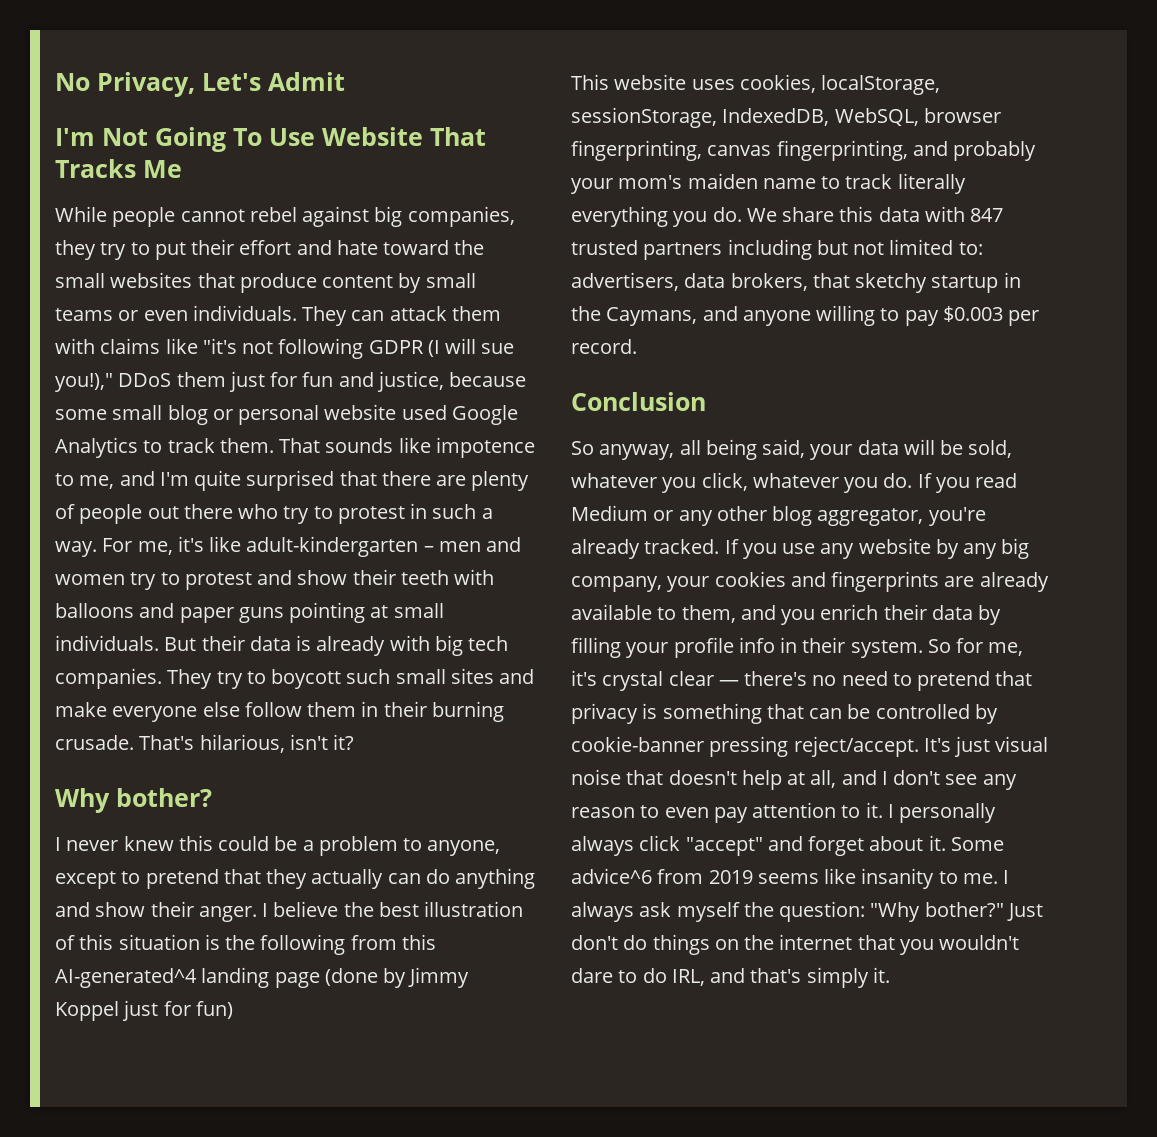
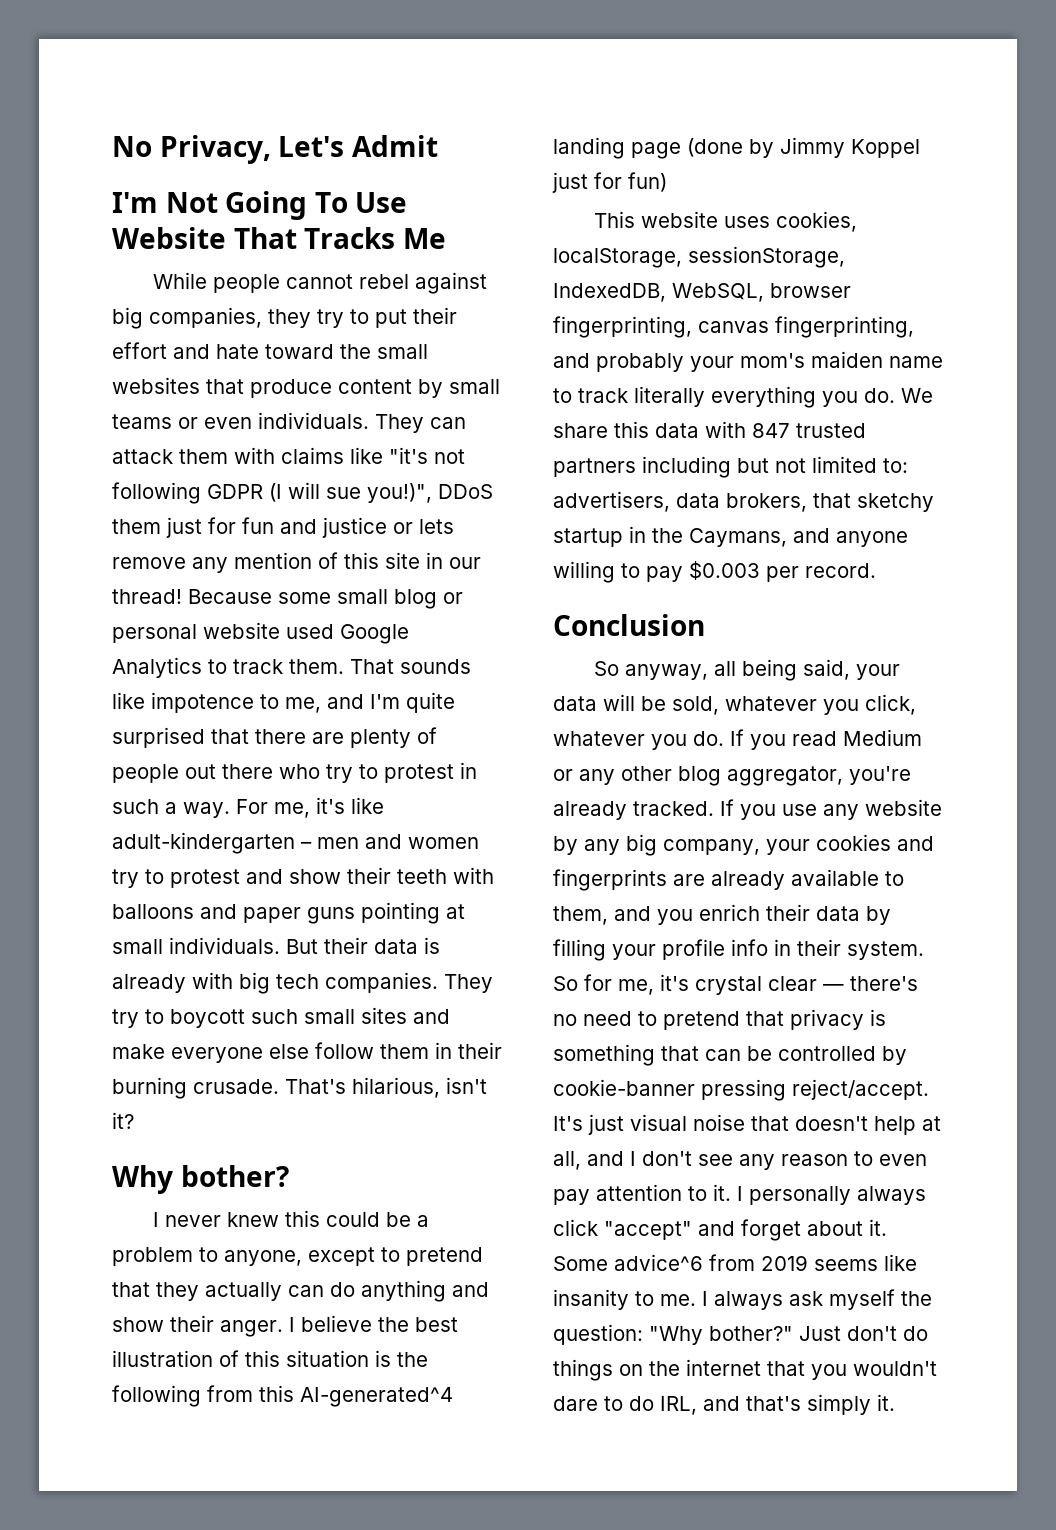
[55,373,113,392] you!)," -> [367,483,432,503] you!)",
[376,371,527,392] justice, because -> [322,517,454,538] [112,552,481,573] [112,589,272,604] justice or lets remove any mention of this site in our thread! Because

